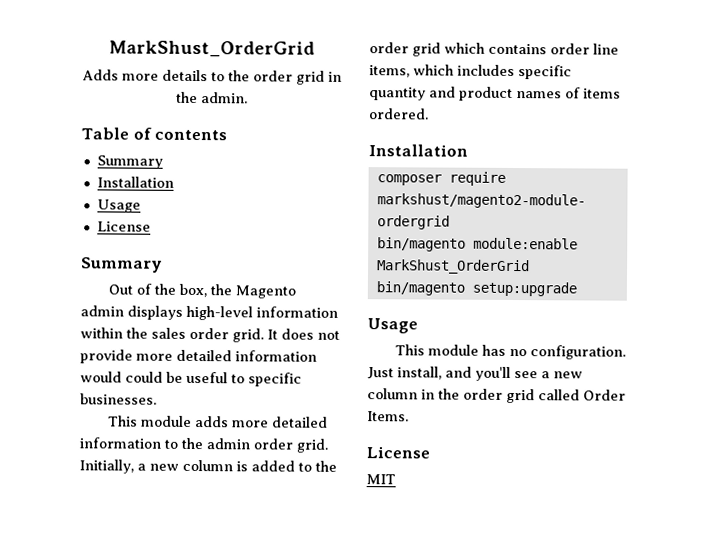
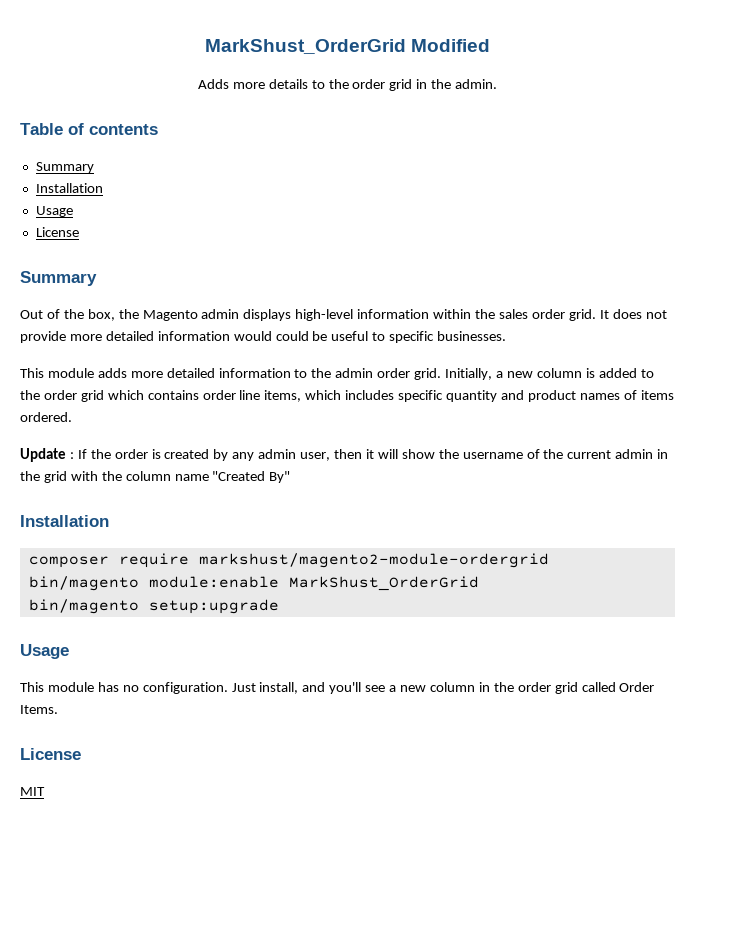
[109,40,315,58] MarkShust_OrderGrid -> [204,39,491,54] MarkShust_OrderGrid Modified
(429, 114) none -> [20,448,669,462] [20,471,291,483] // Update : If the order is created by any admin user, then it will show the username of the current admin in the grid with the column name "Created By"

